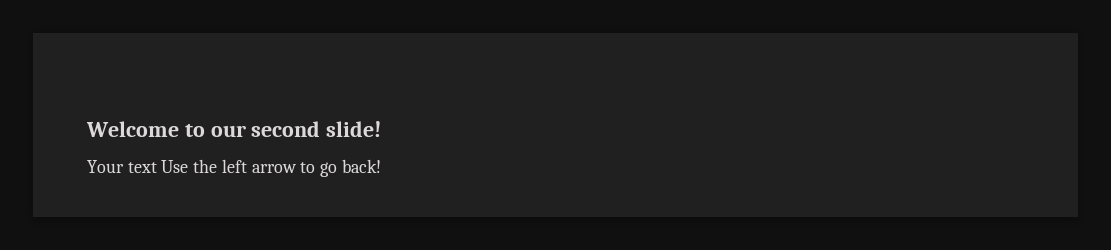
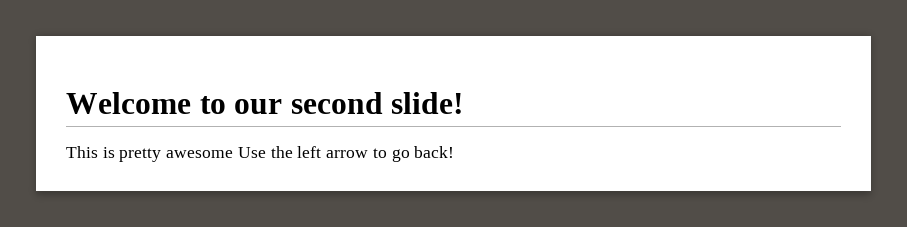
[87,160,157,173] Your text -> [66,146,234,162] This is pretty awesome

